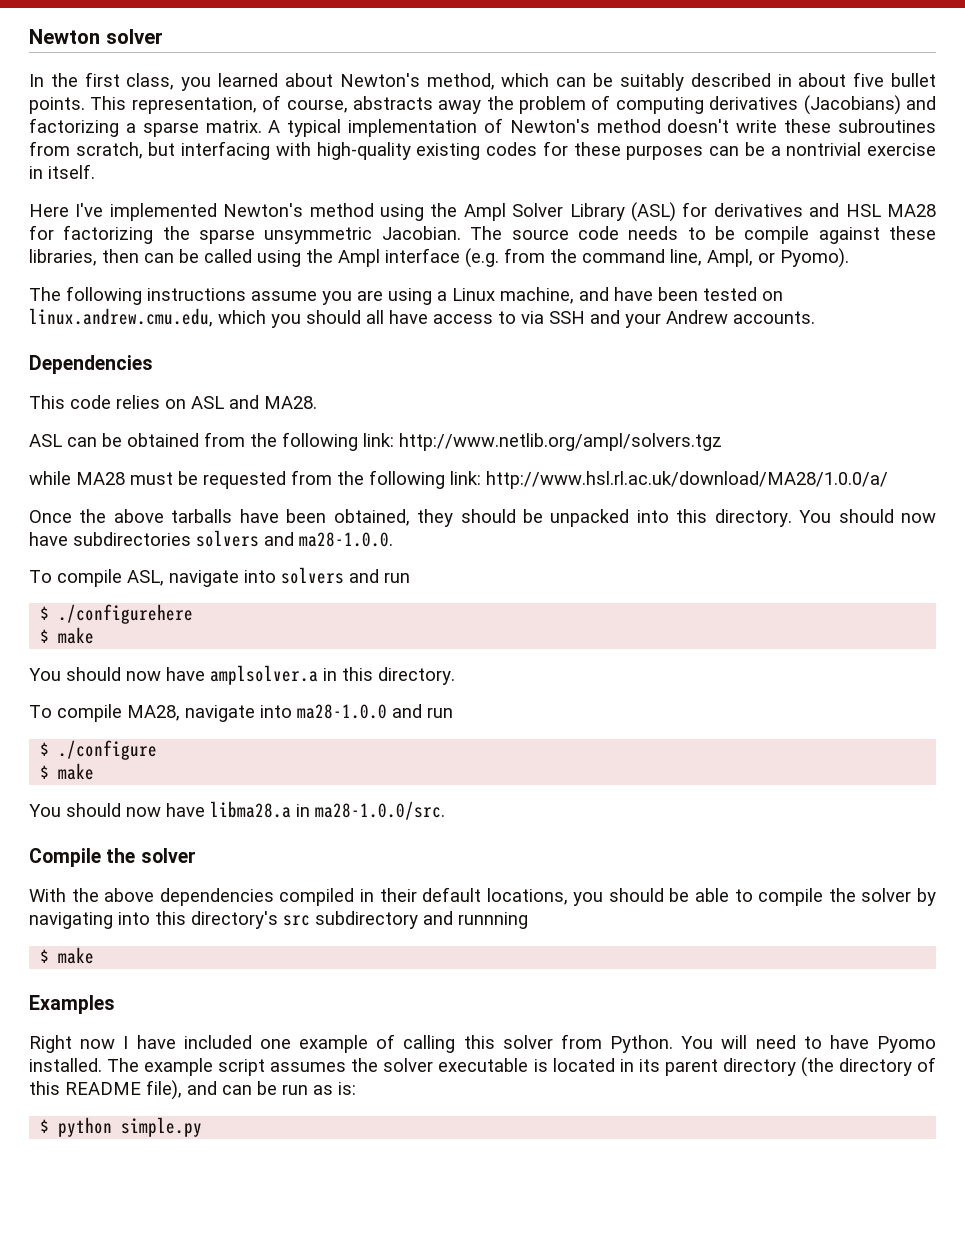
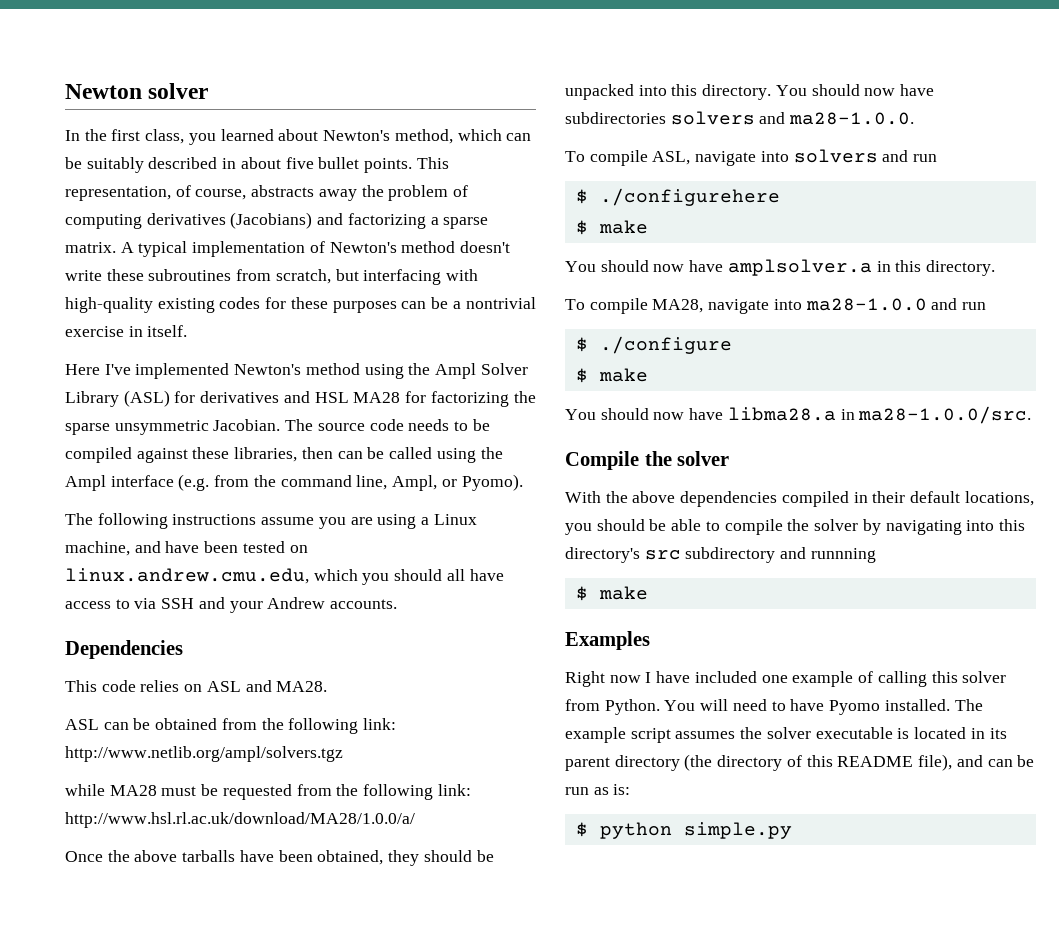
[744,226,810,244] compile -> [65,447,132,463] compiled

